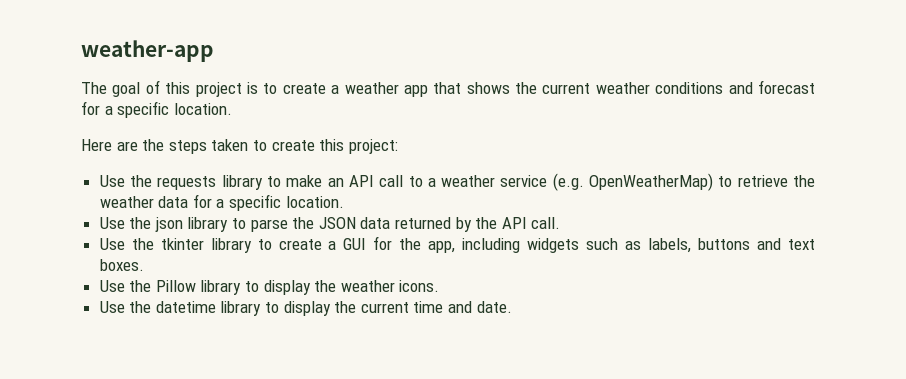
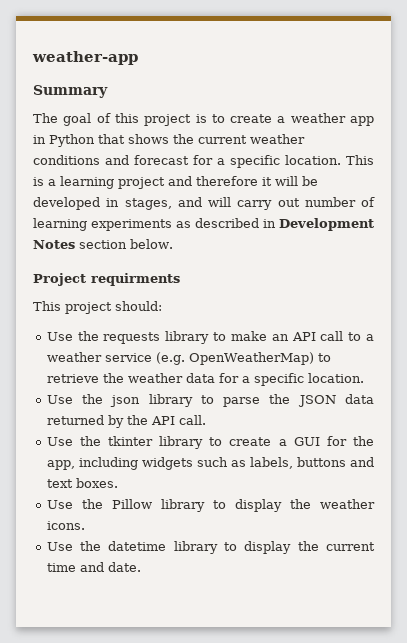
(214, 51) none -> [33,85,108,98] // Summary
(428, 91) none -> [33,134,95,147] in Python
[81,139,398,154] // Here are the steps taken to create this project: -> [346,155,374,165] [33,176,318,189] [33,197,375,210] [33,218,374,231] [33,239,173,249] [33,273,180,286] [33,301,162,314] This is a learning project and therefore it will be developed in stages, and will carry out number of learning experiments as described in Development Notes section below. // Project requirments // This project should:

